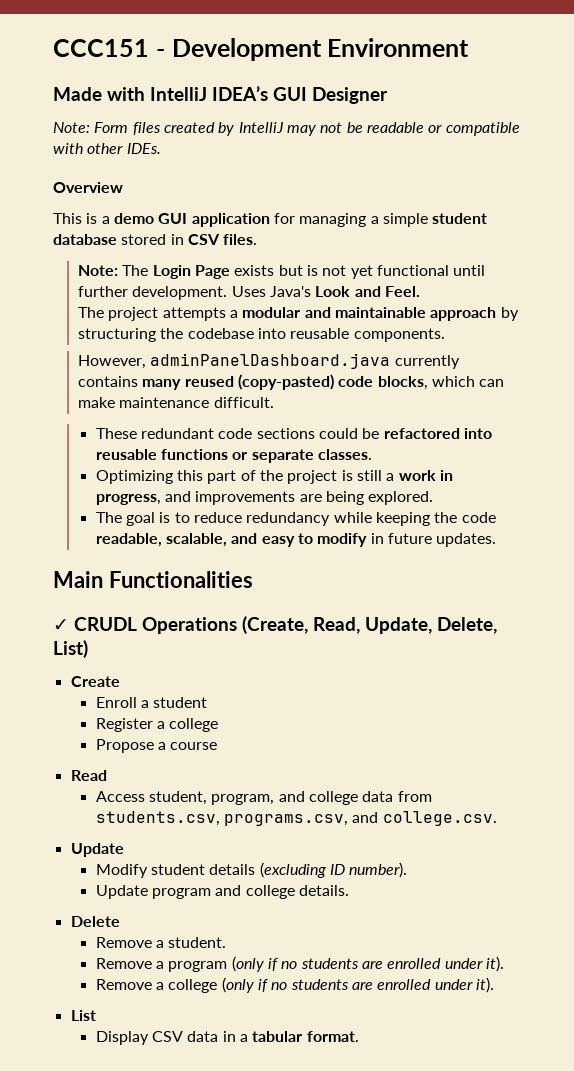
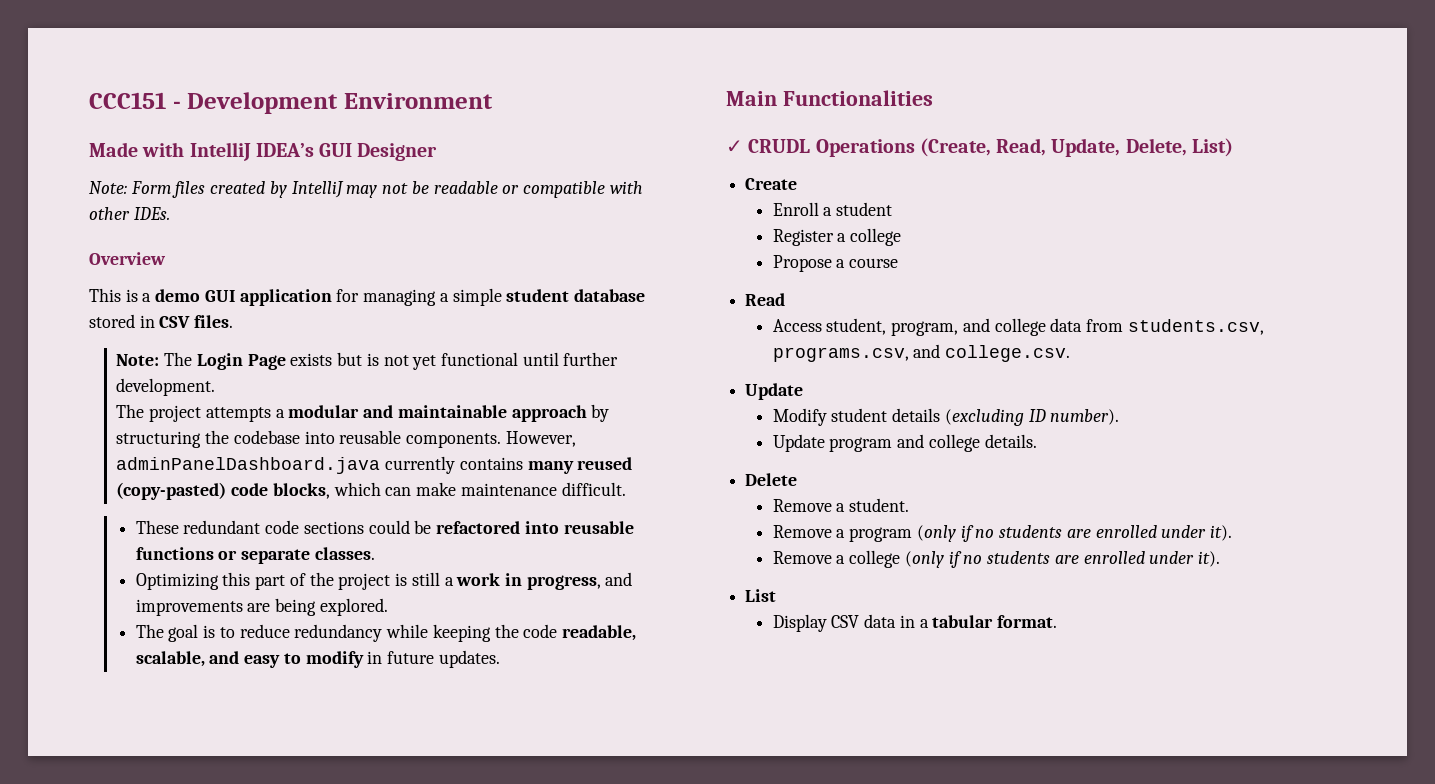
[231,286,420,297] Uses Java's Look and Feel. -> (216, 387) none
(445, 335) // -> (502, 440) none

